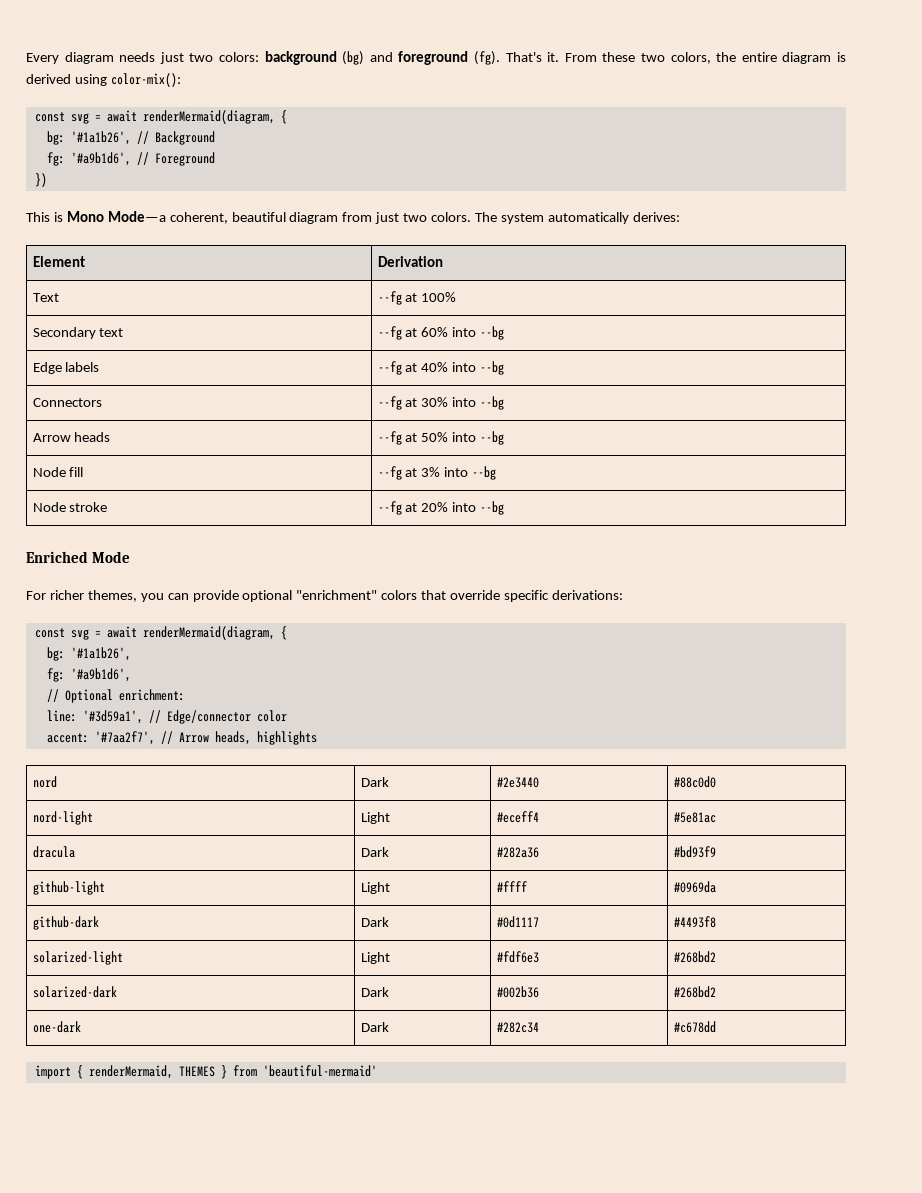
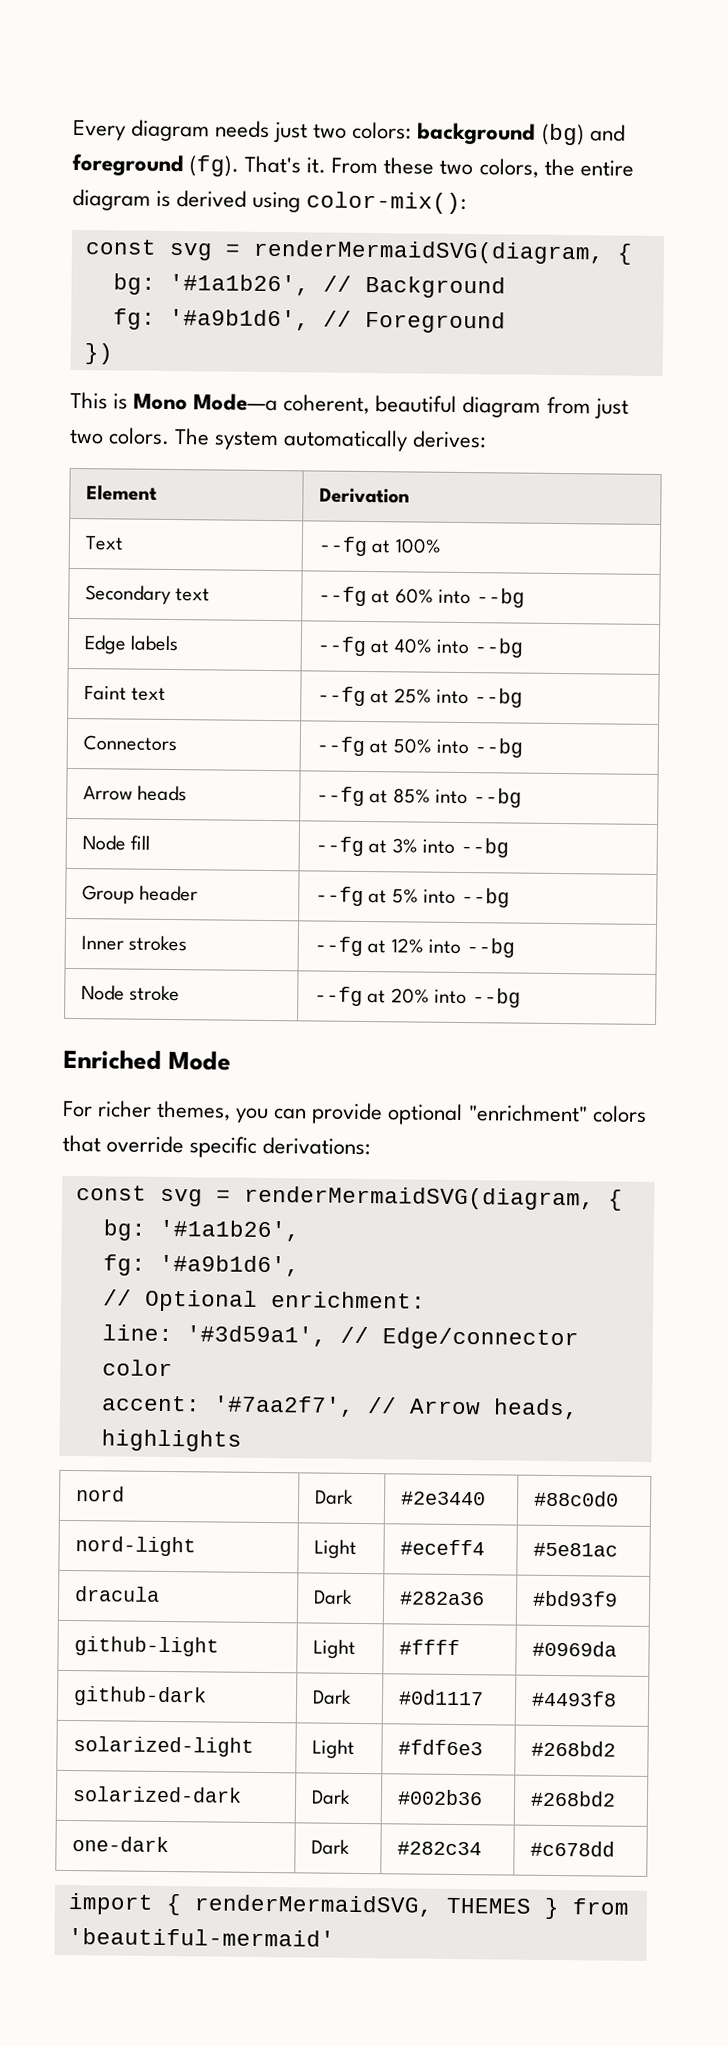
[106,110,275,124] await renderMermaid(diagram, -> [252,239,605,265] renderMermaidSVG(diagram,
(505, 368) none -> [83,685,167,701] [316,686,523,708] // Faint text | --fg at 25% into --bg
[421,397,449,407] 30% -> [392,738,432,754] 50%
[421,432,449,442] 50% -> [392,788,431,804] 85%
(497, 473) none -> [81,885,199,905] [314,886,510,908] [80,935,188,952] [313,936,515,958] // Group header | --fg at 5% into --bg // Inner strokes | --fg at 12% into --bg
[106,626,275,640] await renderMermaid(diagram, -> [243,1185,595,1211] renderMermaidSVG(diagram,
[88,1065,173,1079] renderMermaid, -> [193,1894,434,1917] renderMermaidSVG,

